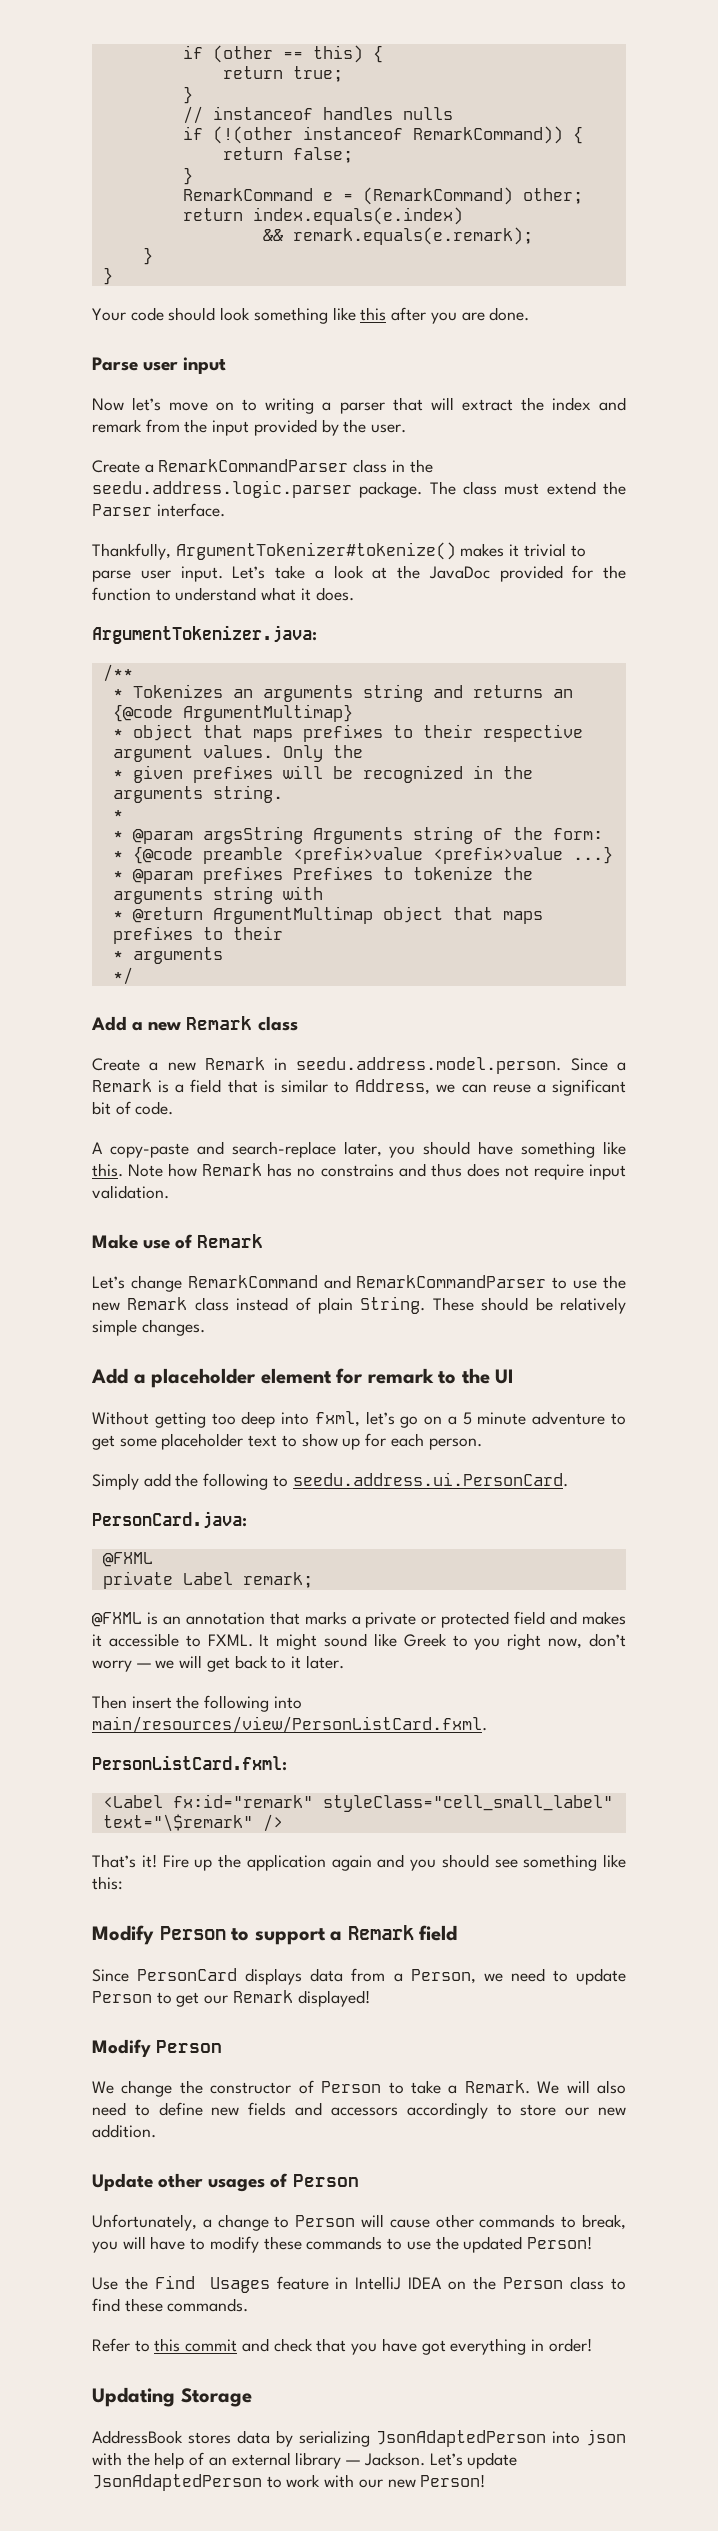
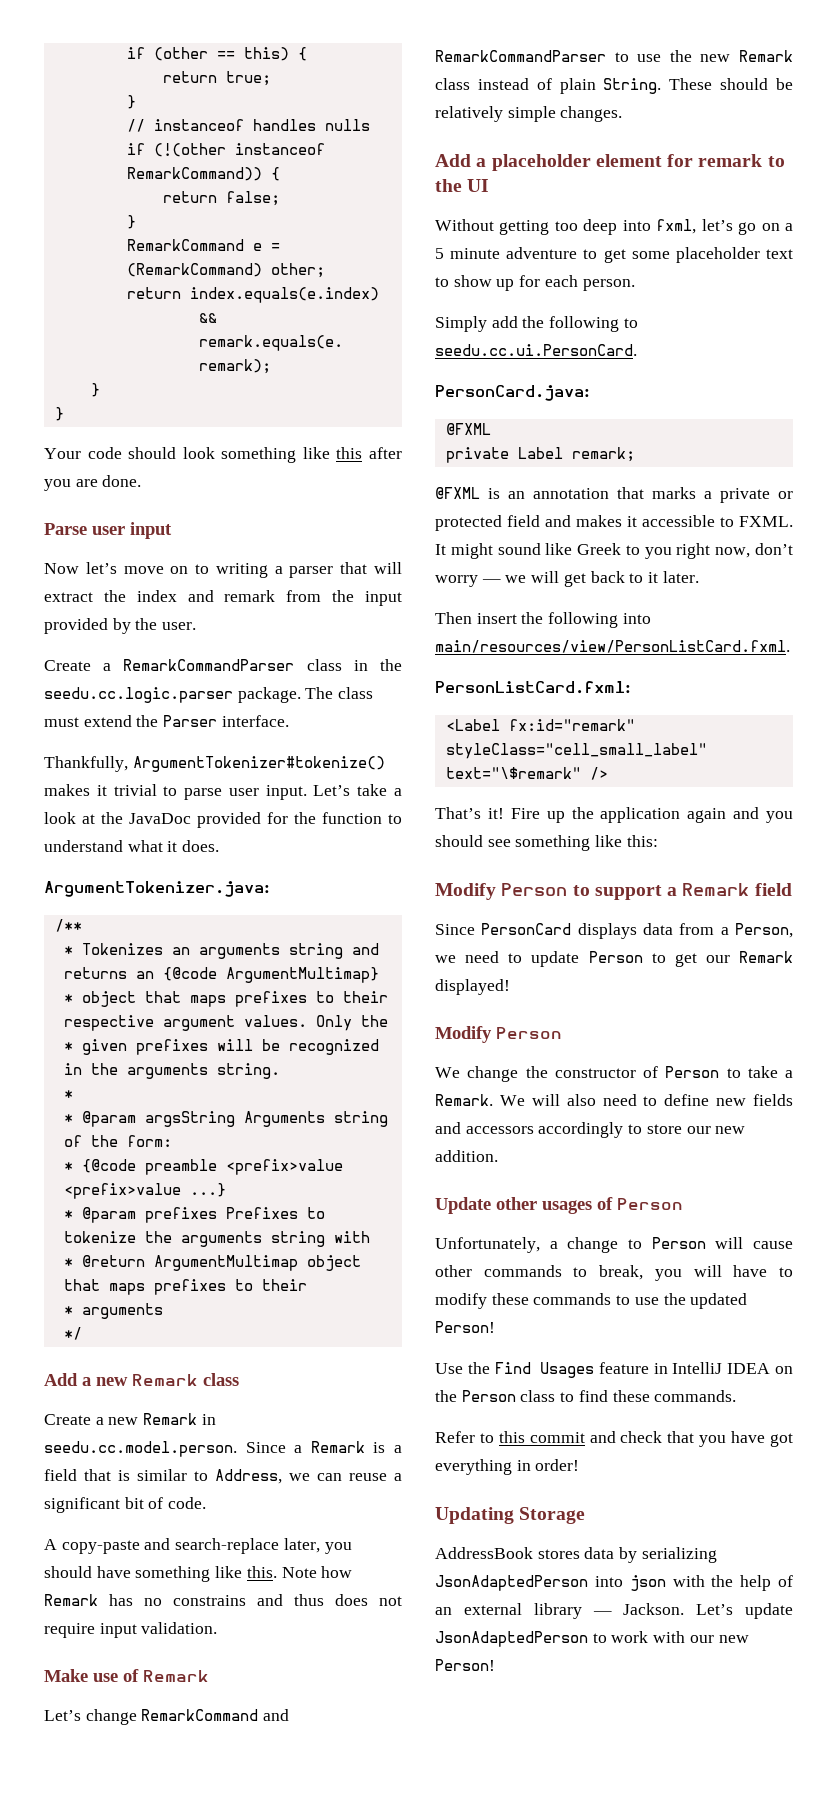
[92,480,352,498] seedu.address.logic.parser -> [44,687,233,703] seedu.cc.logic.parser
[296,1057,562,1074] seedu.address.model.person. -> [44,1441,237,1457] seedu.cc.model.person.
[292,1472,568,1487] seedu.address.ui.PersonCard. -> [435,344,637,356] seedu.cc.ui.PersonCard.

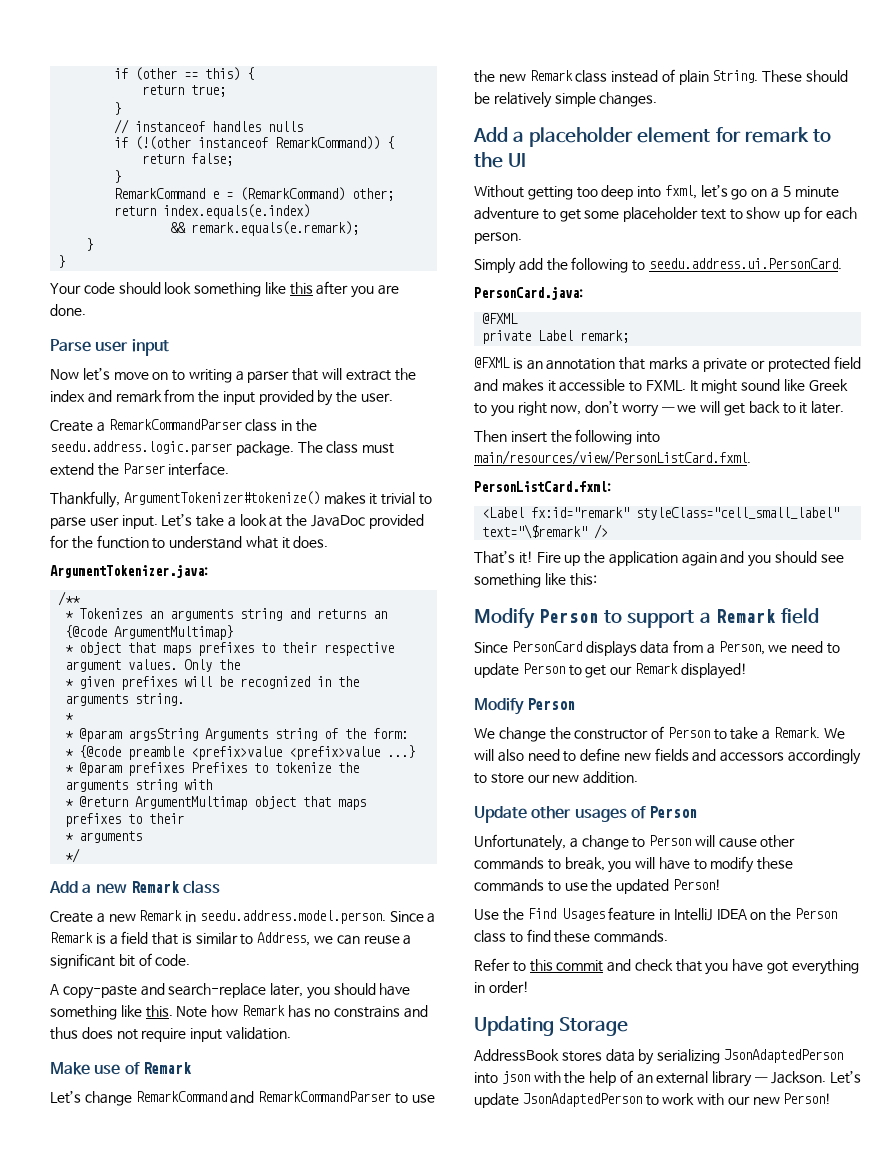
[44,687,233,703] seedu.cc.logic.parser -> [50,441,232,455] seedu.address.logic.parser
[44,1441,237,1457] seedu.cc.model.person. -> [199,910,386,924] seedu.address.model.person.
[435,344,637,356] seedu.cc.ui.PersonCard. -> [648,258,842,269] seedu.address.ui.PersonCard.

